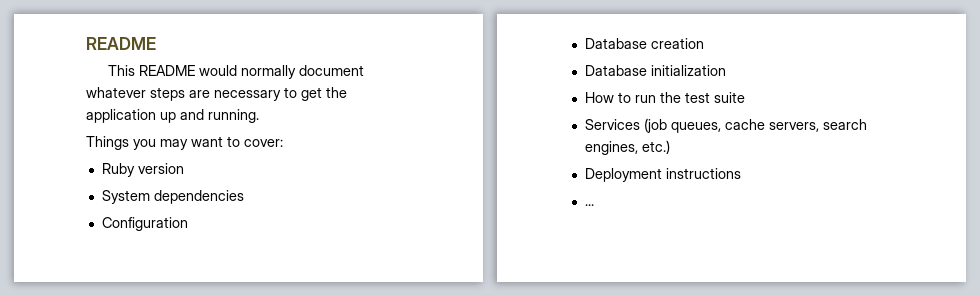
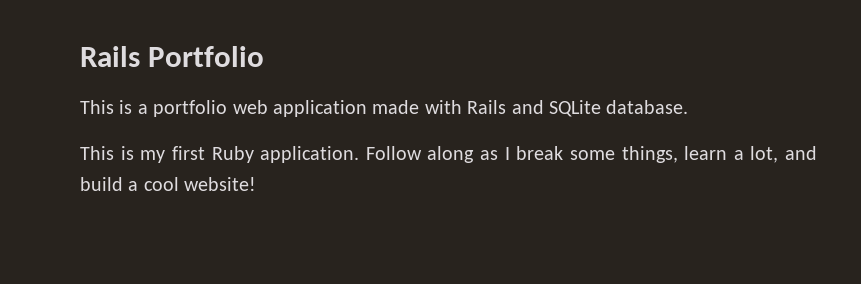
[86,37,156,50] [108,65,365,79] [86,87,347,101] [86,109,259,123] [86,136,283,150] [101,163,184,177] [101,190,244,204] [101,217,188,231] [584,38,704,49] [584,65,726,76] [584,92,745,103] [584,118,867,133] [584,140,670,155] [584,168,741,182] [584,204,594,206] README // This README would normally document whatever steps are necessary to get the application up and running. // Things you may want to cover: // Ruby version // System dependencies // Configuration // Database creation // Database initialization // How to run the test suite // Services (job queues, cache servers, search engines, etc.) // Deployment instructions // ... -> [80,46,265,67] [80,100,689,117] [80,146,817,163] [80,177,257,191] Rails Portfolio // This is a portfolio web application made with Rails and SQLite database. // This is my first Ruby application. Follow along as I break some things, learn a lot, and build a cool website!

